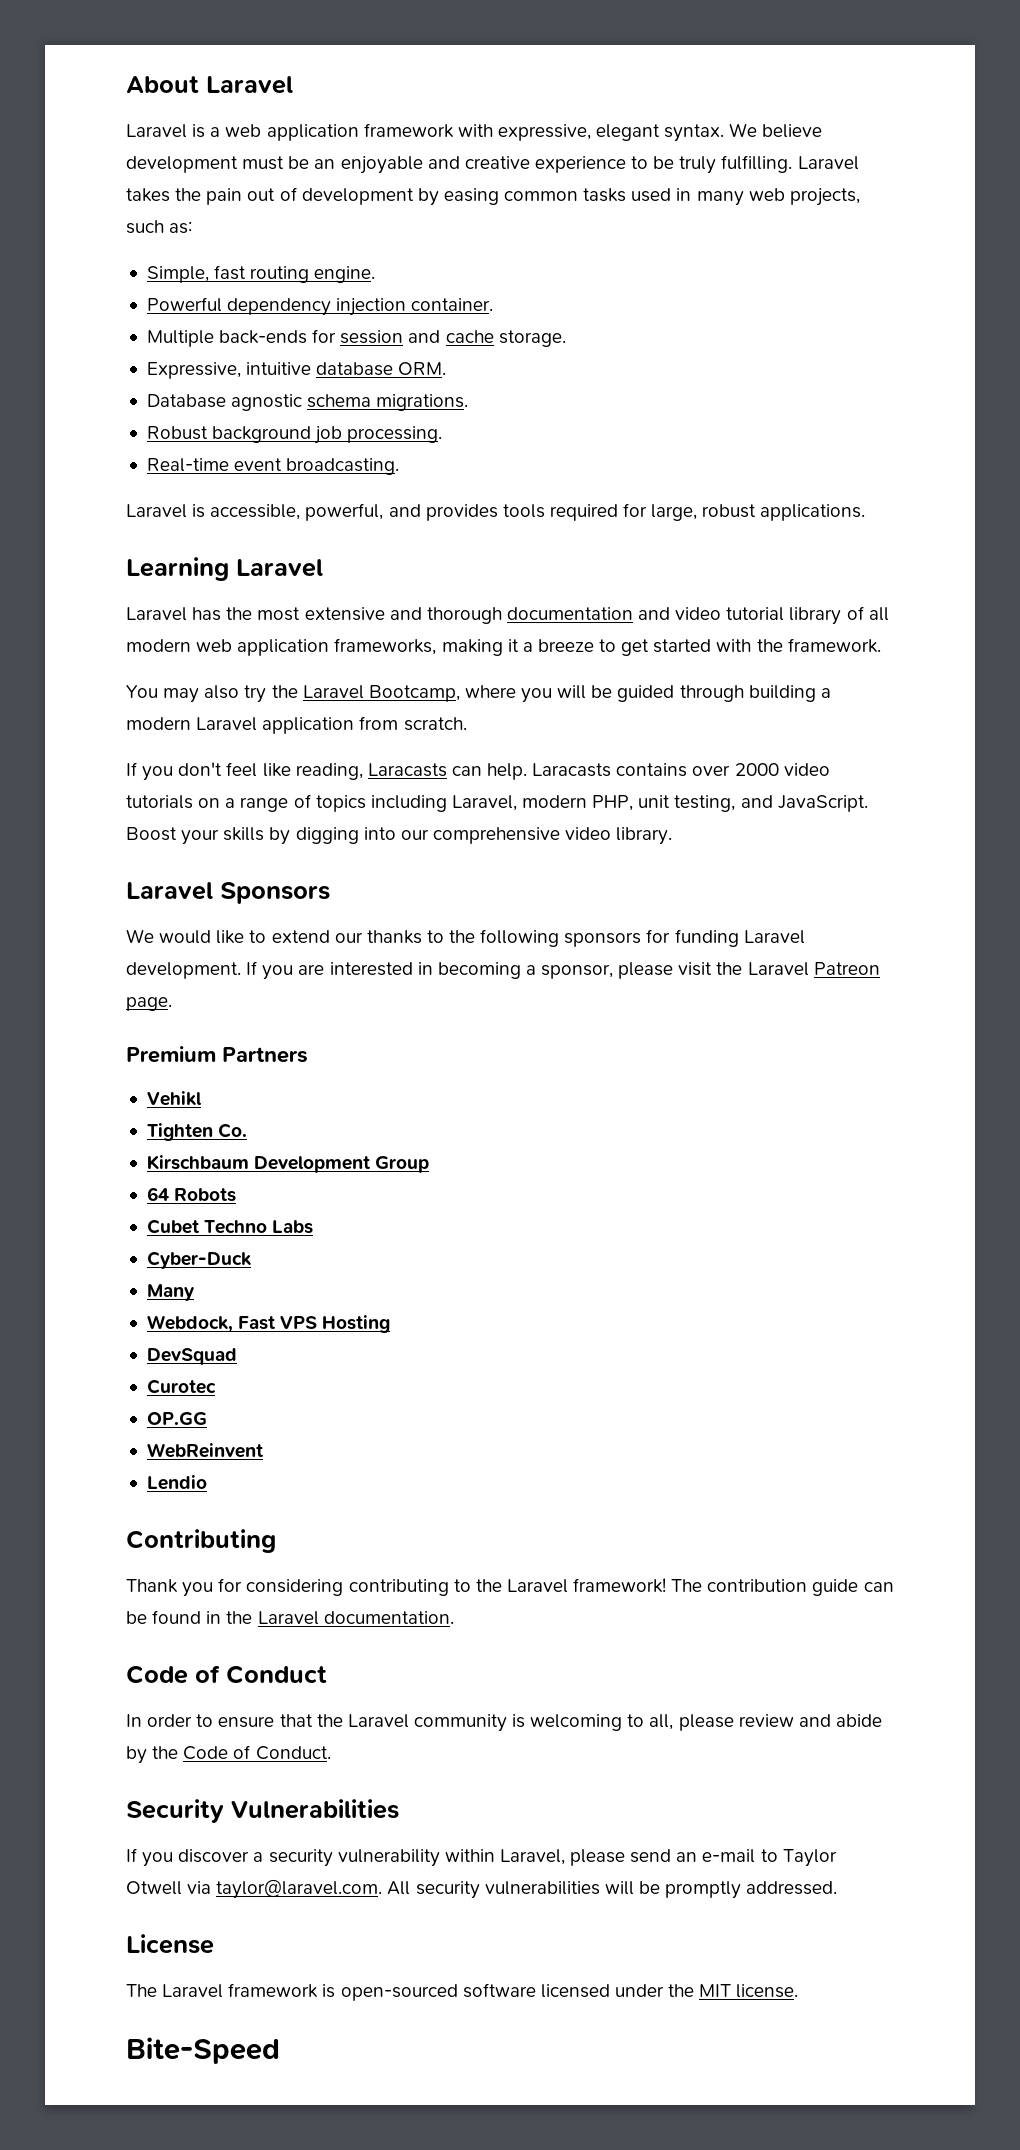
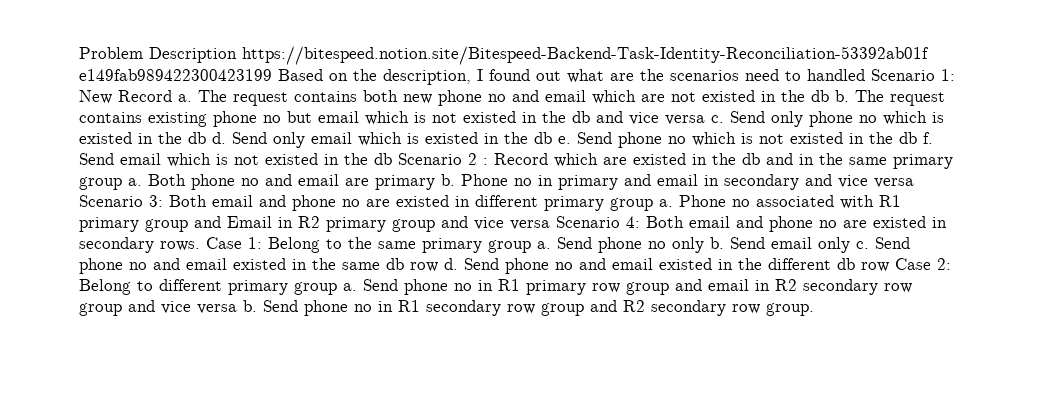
[126,76,293,94] [126,123,823,142] [126,155,859,174] [126,187,860,206] [126,220,193,234] [146,265,376,283] [146,297,494,316] [146,329,566,347] [146,362,447,379] [146,394,469,411] [146,426,443,444] [146,458,400,475] [126,503,866,521] [126,557,323,581] [126,606,889,625] [126,638,881,656] [126,685,831,703] [126,716,467,734] [126,762,830,781] [126,794,868,812] [126,827,673,845] [126,882,330,904] [126,929,805,947] [126,961,880,980] [126,997,172,1011] [126,1046,308,1063] [146,1091,202,1106] [146,1123,248,1141] [146,1155,430,1173] [146,1187,237,1202] [146,1219,314,1234] [146,1251,251,1269] [146,1284,194,1301] [146,1315,391,1333] [146,1348,237,1365] [146,1379,216,1394] [146,1412,207,1425] [146,1443,263,1458] [146,1475,207,1490] [126,1529,276,1553] [126,1578,894,1597] [126,1610,454,1625] [126,1665,327,1684] [126,1714,882,1732] [126,1745,331,1764] [126,1799,399,1823] [126,1848,837,1867] [126,1879,838,1899] [126,1934,214,1954] [126,1983,799,2001] [126,2037,280,2064] About Laravel // Laravel is a web application framework with expressive, elegant syntax. We believe development must be an enjoyable and creative experience to be truly fulfilling. Laravel takes the pain out of development by easing common tasks used in many web projects, such as: // Simple, fast routing engine. // Powerful dependency injection container. // Multiple back-ends for session and cache storage. // Expressive, intuitive database ORM. // Database agnostic schema migrations. // Robust background job processing. // Real-time event broadcasting. // Laravel is accessible, powerful, and provides tools required for large, robust applications. // Learning Laravel // Laravel has the most extensive and thorough documentation and video tutorial library of all modern web application frameworks, making it a breeze to get started with the framework. // You may also try the Laravel Bootcamp, where you will be guided through building a modern Laravel application from scratch. // If you don't feel like reading, Laracasts can help. Laracasts contains over 2000 video tutorials on a range of topics including Laravel, modern PHP, unit testing, and JavaScript. Boost your skills by digging into our comprehensive video library. // Laravel Sponsors // We would like to extend our thanks to the following sponsors for funding Laravel development. If you are interested in becoming a sponsor, please visit the Laravel Patreon page. // Premium Partners // Vehikl // Tighten Co. // Kirschbaum Development Group // 64 Robots // Cubet Techno Labs // Cyber-Duck // Many // Webdock, Fast VPS Hosting // DevSquad // Curotec // OP.GG // WebReinvent // Lendio // Contributing // Thank you for considering contributing to the Laravel framework! The contribution guide can be found in the Laravel documentation. // Code of Conduct // In order to ensure that the Laravel community is welcoming to all, please review and abide by the Code of Conduct. // Security Vulnerabilities // If you discover a security vulnerability within Laravel, please send an e-mail to Taylor Otwell via taylor@laravel.com. All security vulnerabilities will be promptly addressed. // License // The Laravel framework is open-sourced software licensed under the MIT license. // Bite-Speed -> [79,46,929,65] [79,69,955,85] [79,90,945,106] [79,111,944,127] [79,132,933,148] [79,153,953,169] [79,174,914,190] [79,195,901,211] [79,216,947,232] [79,237,910,253] [79,258,951,274] [79,279,912,295] [79,300,814,316] Problem Description https://bitespeed.notion.site/Bitespeed-Backend-Task-Identity-Reconciliation-53392ab01f e149fab989422300423199 Based on the description, I found out what are the scenarios need to handled Scenario 1: New Record a. The request contains both new phone no and email which are not existed in the db b. The request contains existing phone no but email which is not existed in the db and vice versa c. Send only phone no which is existed in the db d. Send only email which is existed in the db e. Send phone no which is not existed in the db f. Send email which is not existed in the db Scenario 2 : Record which are existed in the db and in the same primary group a. Both phone no and email are primary b. Phone no in primary and email in secondary and vice versa Scenario 3: Both email and phone no are existed in different primary group a. Phone no associated with R1 primary group and Email in R2 primary group and vice versa Scenario 4: Both email and phone no are existed in secondary rows. Case 1: Belong to the same primary group a. Send phone no only b. Send email only c. Send phone no and email existed in the same db row d. Send phone no and email existed in the different db row Case 2: Belong to different primary group a. Send phone no in R1 primary row group and email in R2 secondary row group and vice versa b. Send phone no in R1 secondary row group and R2 secondary row group.

